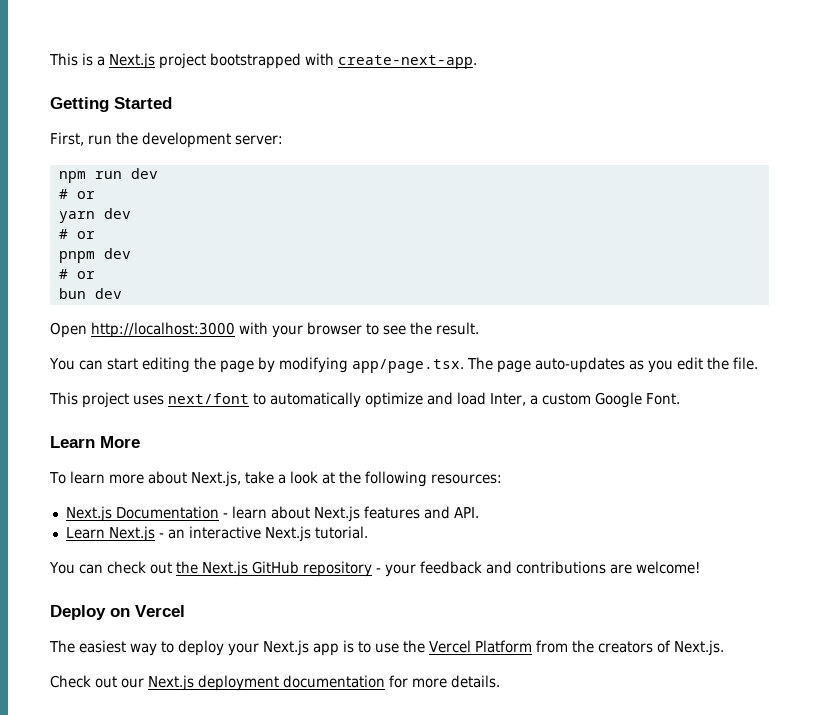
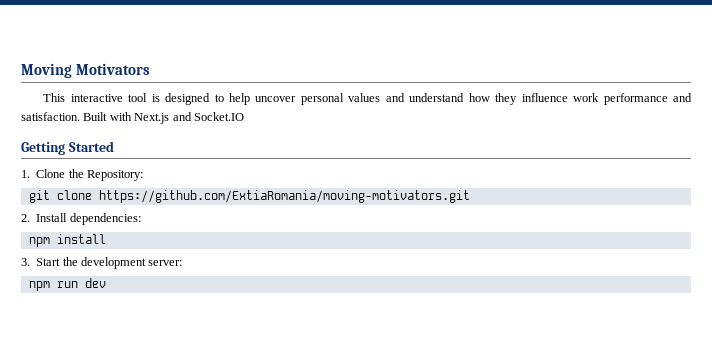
[49,53,477,69] [50,97,172,112] [50,132,112,146] This is a Next.js project bootstrapped with create-next-app. // Getting Started // First, run -> [21,63,151,78] [43,93,693,105] [21,112,244,124] [21,141,114,155] [21,169,143,181] [28,190,470,203] [21,213,141,225] [28,234,106,247] [21,258,61,266] Moving Motivators // This interactive tool is designed to help uncover personal values and understand how they influence work performance and satisfaction. Built with Next.js and Socket.IO // Getting Started // 1. Clone the Repository: // git clone https://github.com/ExtiaRomania/moving-motivators.git // 2. Install dependencies: // npm install // 3. Start
[58,189,95,199] [58,208,131,223] [58,229,95,239] [58,248,131,263] [58,269,95,279] [58,288,122,299] [50,322,479,338] [49,357,758,373] [49,392,680,408] [50,436,140,448] [49,471,502,487] [65,506,479,522] [65,526,368,542] [49,561,700,577] [50,605,185,620] [49,640,724,656] [50,675,500,691] // # or // yarn dev // # or // pnpm dev // # or // bun dev // Open http://localhost:3000 with your browser to see the result. // You can start editing the page by modifying app/page.tsx. The page auto-updates as you edit the file. // This project uses next/font to automatically optimize and load Inter, a custom Google Font. // Learn More // To learn more about Next.js, take a look at the following resources: // Next.js Documentation - learn about Next.js features and API. // Learn Next.js - an interactive Next.js tutorial. // You can check out the Next.js GitHub repository - your feedback and contributions are welcome! // Deploy on Vercel // The easiest way to deploy your Next.js app is to use the Vercel Platform from the creators of Next.js. // Check out our Next.js deployment documentation for more details. -> (106, 283) none

